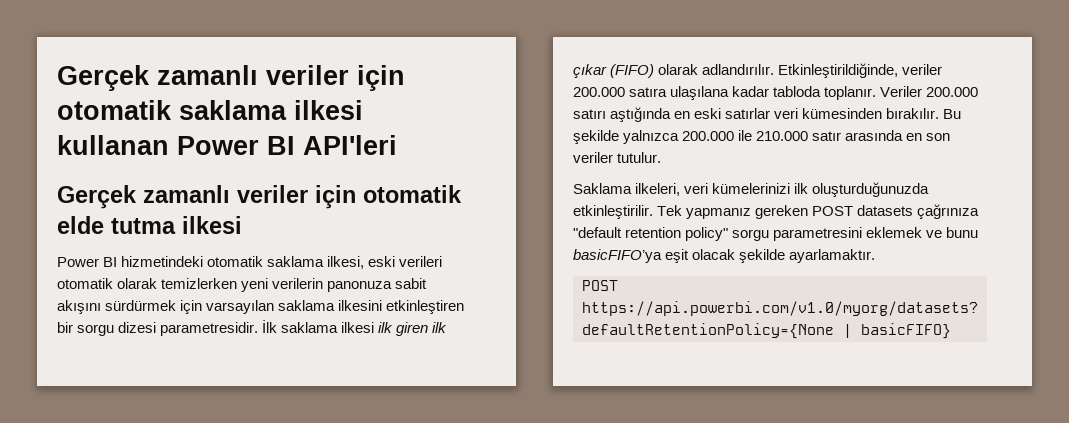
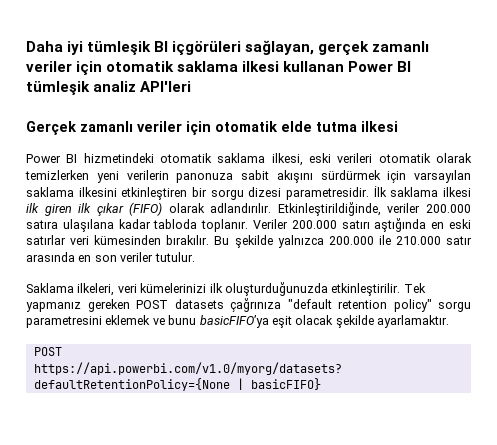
[57,65,150,91] Gerçek -> [26,40,370,55] Daha iyi tümleşik BI içgörüleri sağlayan, gerçek
(295, 145) none -> [26,81,137,95] tümleşik analiz

